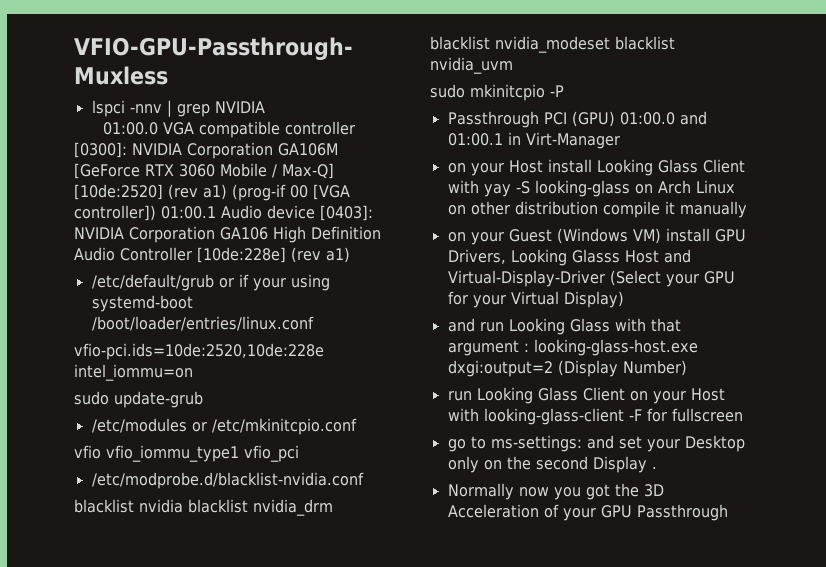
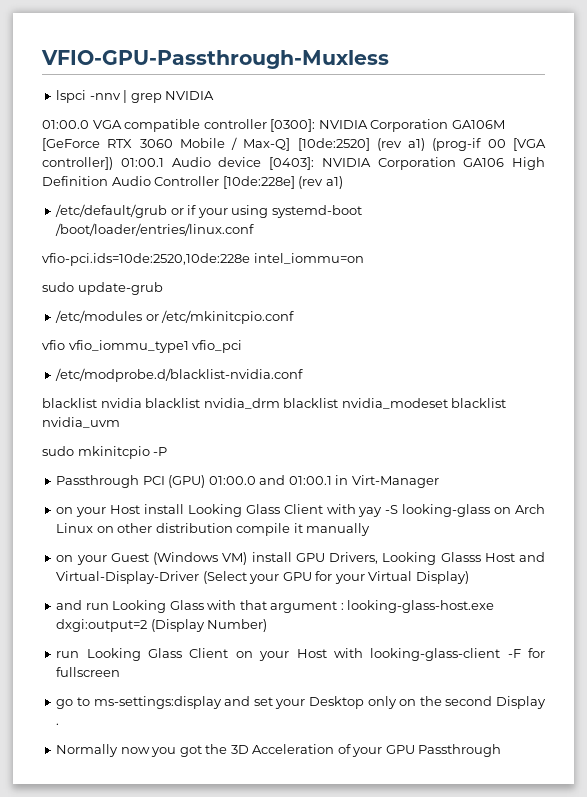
[490,435,582,452] ms-settings: -> [93,696,222,709] ms-settings:display

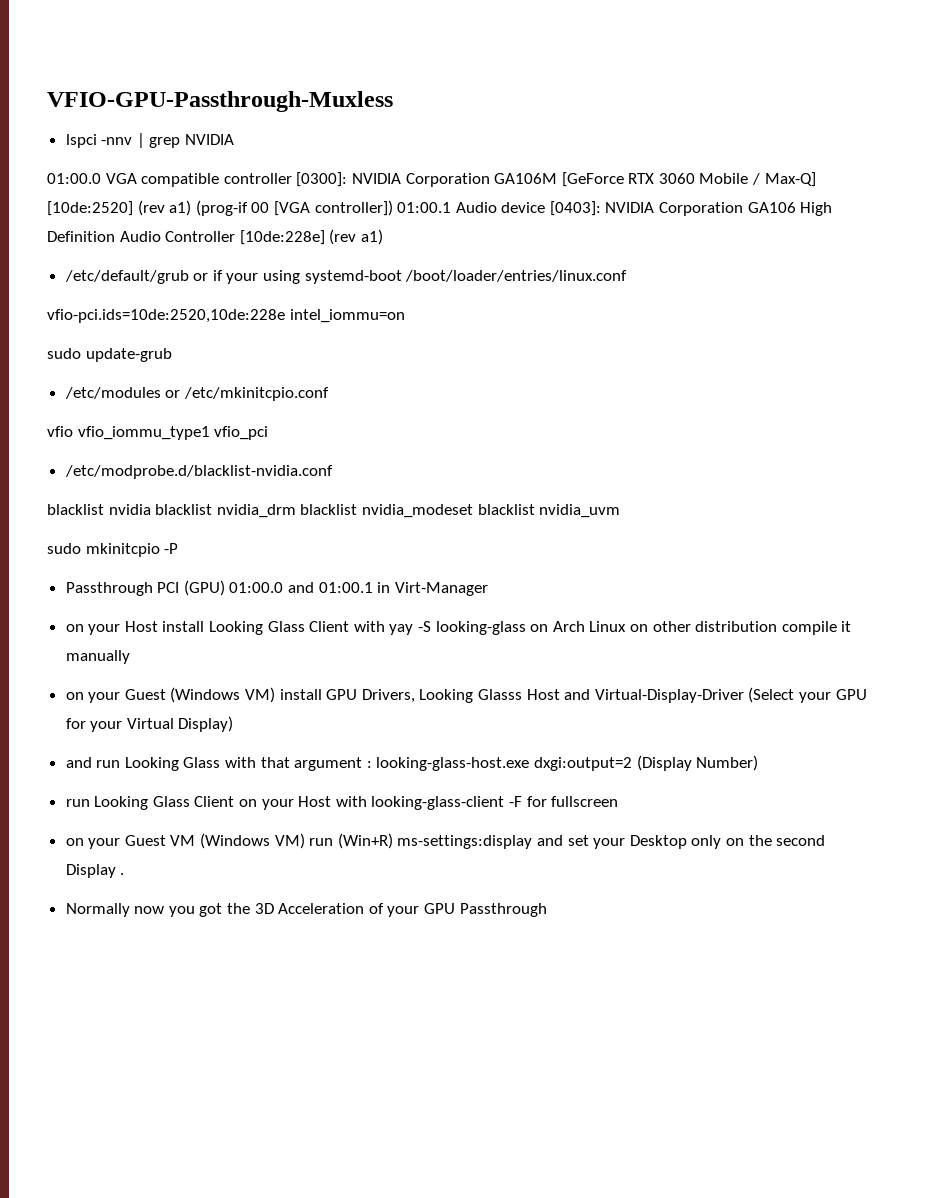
[56,697,90,709] go to -> [65,833,393,849] on your Guest VM (Windows VM) run (Win+R)

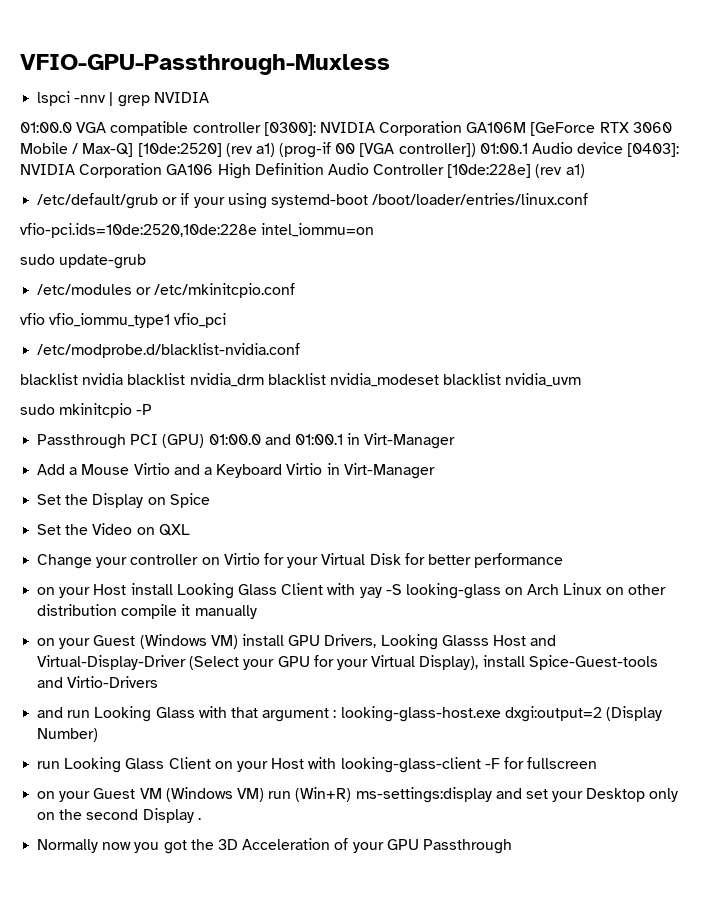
(488, 589) none -> [37,463,435,479] [37,493,210,508] [37,523,190,536] [37,553,564,569] // Add a Mouse Virtio and a Keyboard Virtio in Virt-Manager // Set the Display on Spice // Set the Video on QXL // Change your controller on Virtio for your Virtual Disk for better performance
[178,716,234,732] Display) -> [419,655,658,670] [37,676,159,688] Display), install Spice-Guest-tools and Virtio-Drivers

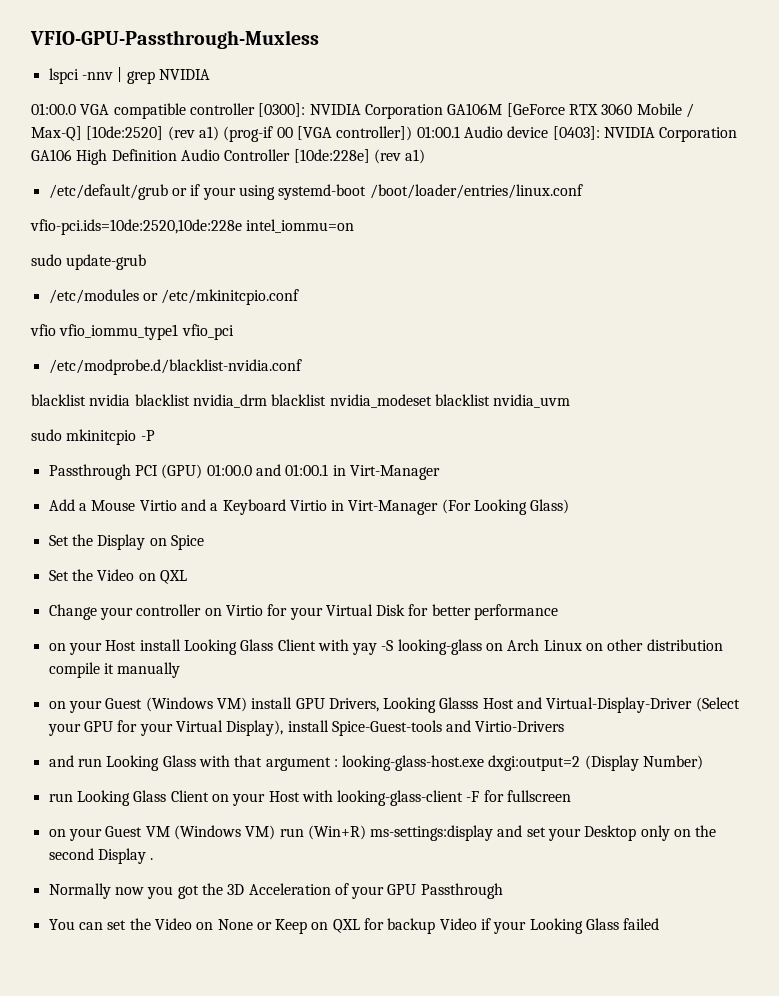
(435, 471) none -> [441,499,570,515] (For Looking Glass)
(512, 846) none -> [48,918,660,934] // You can set the Video on None or Keep on QXL for backup Video if your Looking Glass failed

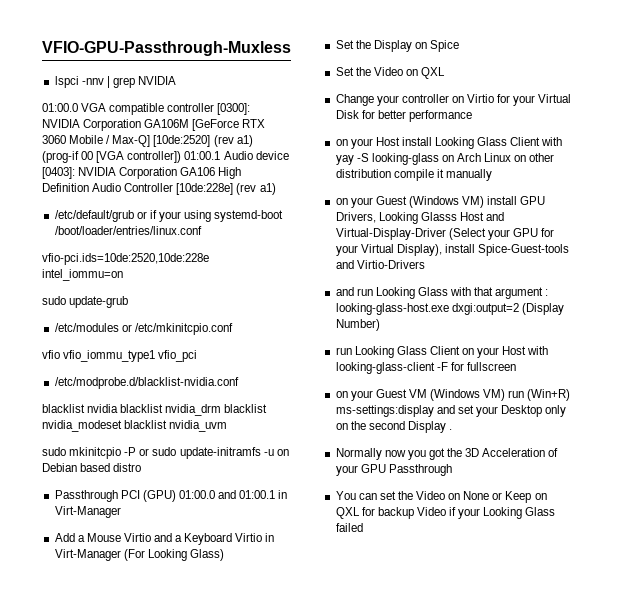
(155, 435) none -> [139,447,289,459] [42,463,142,472] or sudo update-initramfs -u on Debian based distro

